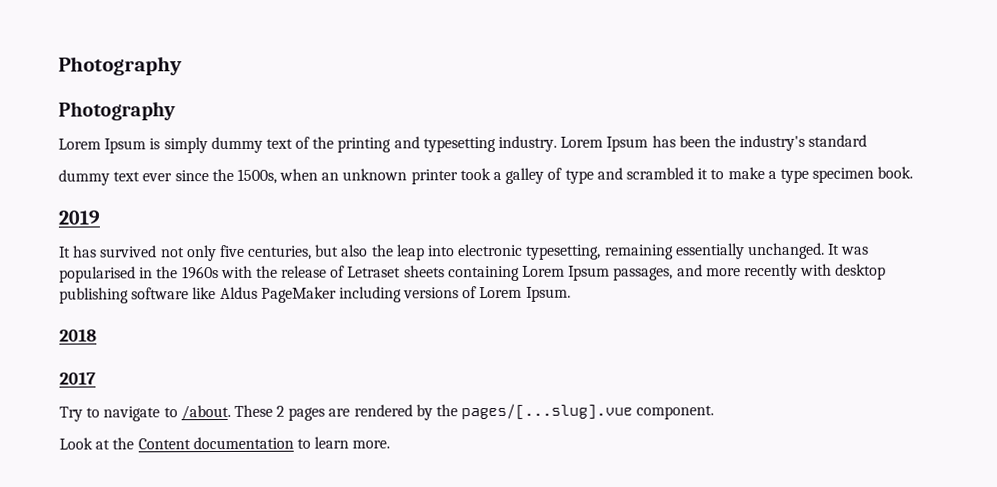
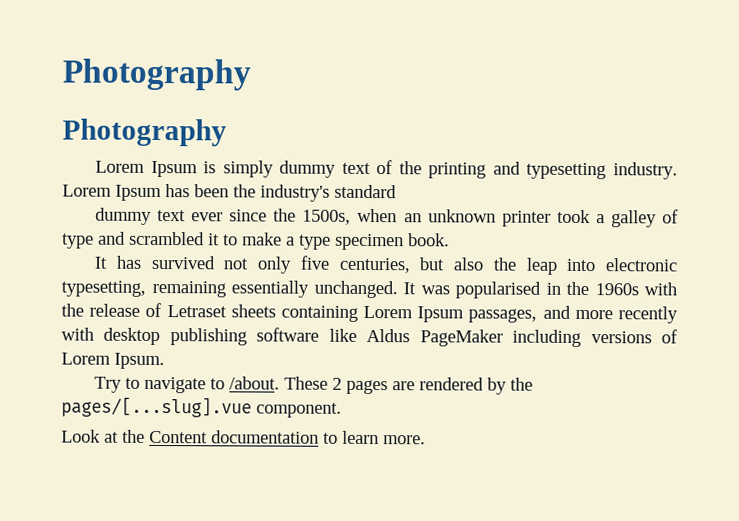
[58,210,100,225] // 2019 -> (450, 240) none
[59,328,97,342] [59,371,96,385] // 2018 // 2017 -> (165, 361) none

